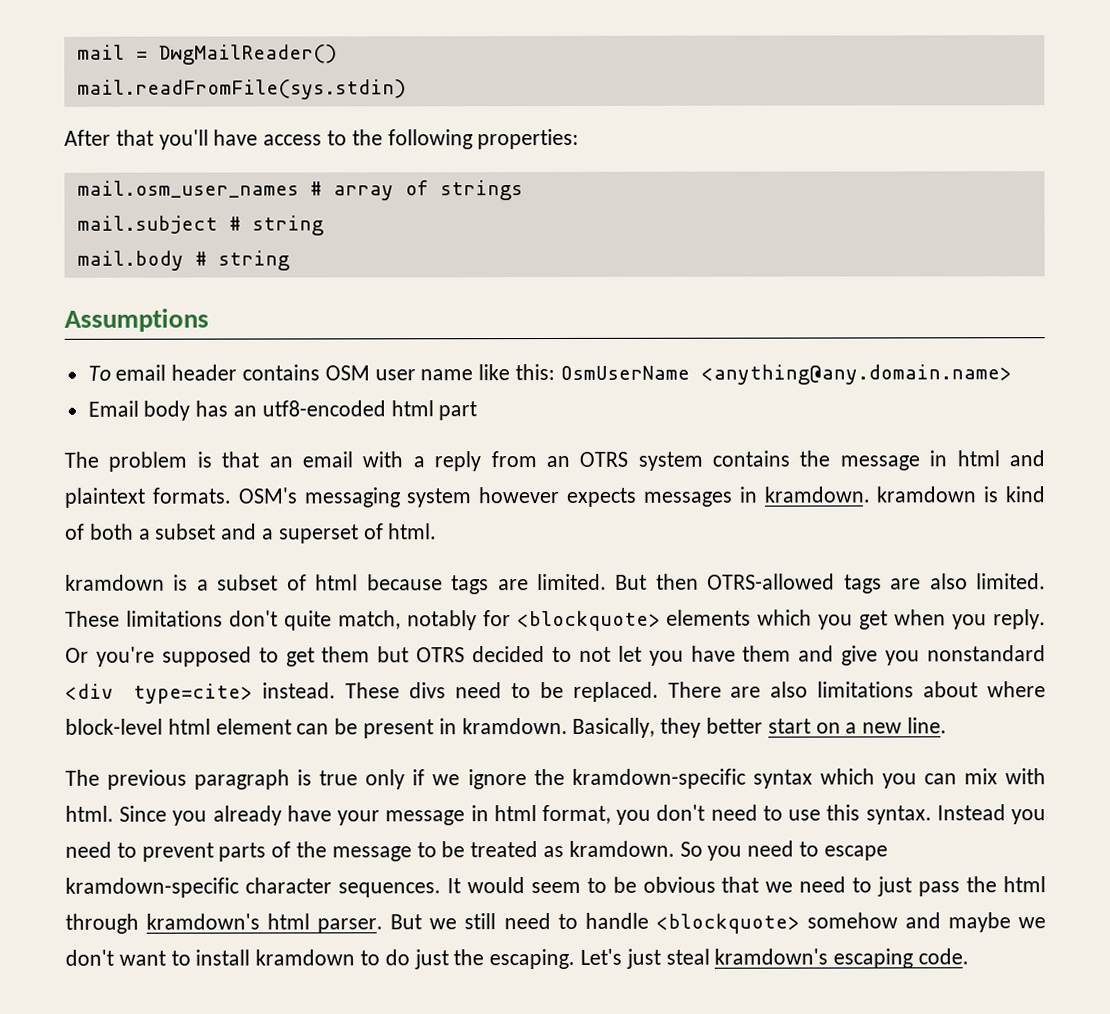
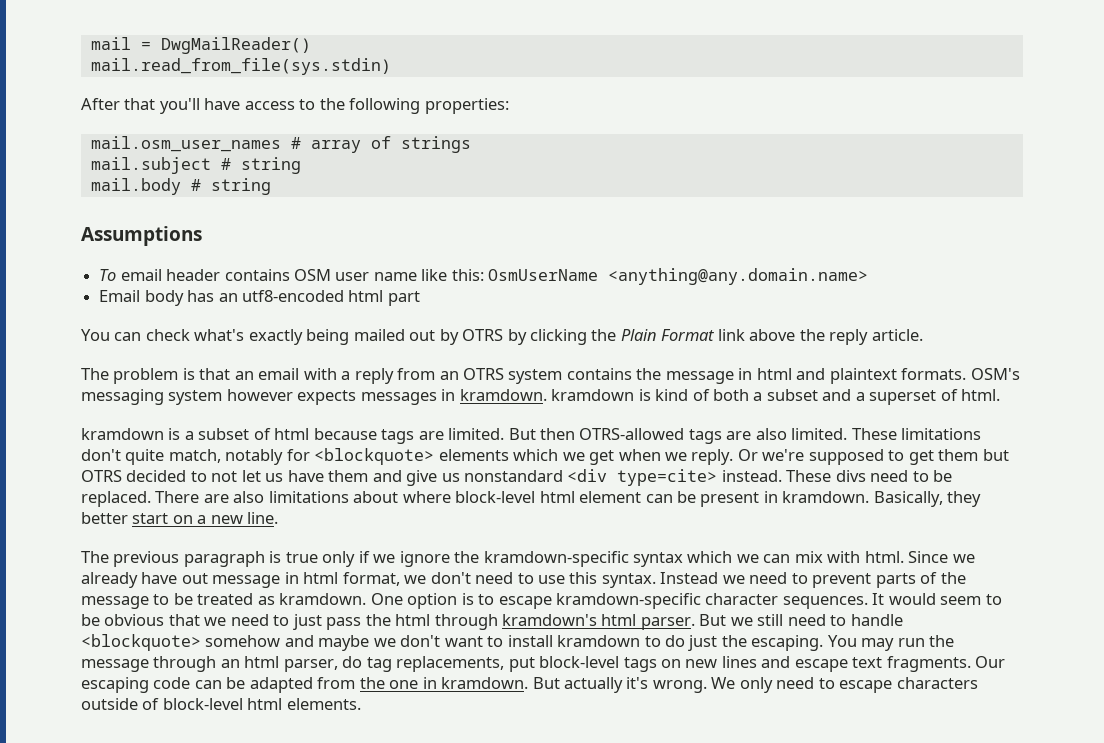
[76,79,406,100] mail.readFromFile(sys.stdin) -> [90,58,391,75] mail.read_from_file(sys.stdin)
(478, 411) none -> [81,329,923,345] // You can check what's exactly being mailed out by OTRS by clicking the Plain Format link above the reply article.
[818,614,854,630] you -> [562,452,585,461] we
[952,614,988,630] you -> [665,452,688,461] we
[95,646,155,667] you're -> [762,449,805,461] we're
[648,650,684,666] you -> [265,473,284,482] us
[885,650,921,666] you -> [441,473,460,482] us
[881,773,917,789] you -> [736,554,759,563] we
[172,810,208,826] you -> [952,554,975,563] we
[337,810,381,826] your -> [181,573,208,584] out
[616,809,652,825] you -> [404,575,427,584] we
[1010,809,1046,825] you -> [722,575,745,584] we
[679,840,795,861] So you need -> [370,593,474,609] One option is
[580,948,970,969] Let's just steal kramdown's escaping code. -> [827,635,955,651] [81,656,1006,672] [81,677,978,693] [81,698,361,710] You may run the message through an html parser, do tag replacements, put block-level tags on new lines and escape text fragments. Our escaping code can be adapted from the one in kramdown. But actually it's wrong. We only need to escape characters outside of block-level html elements.

